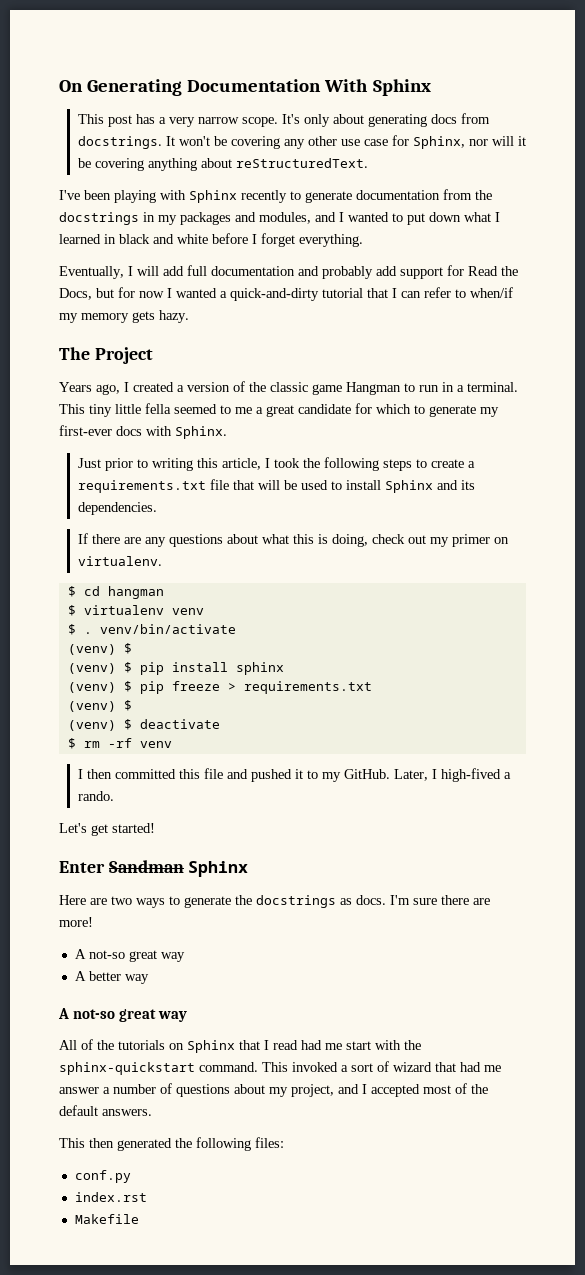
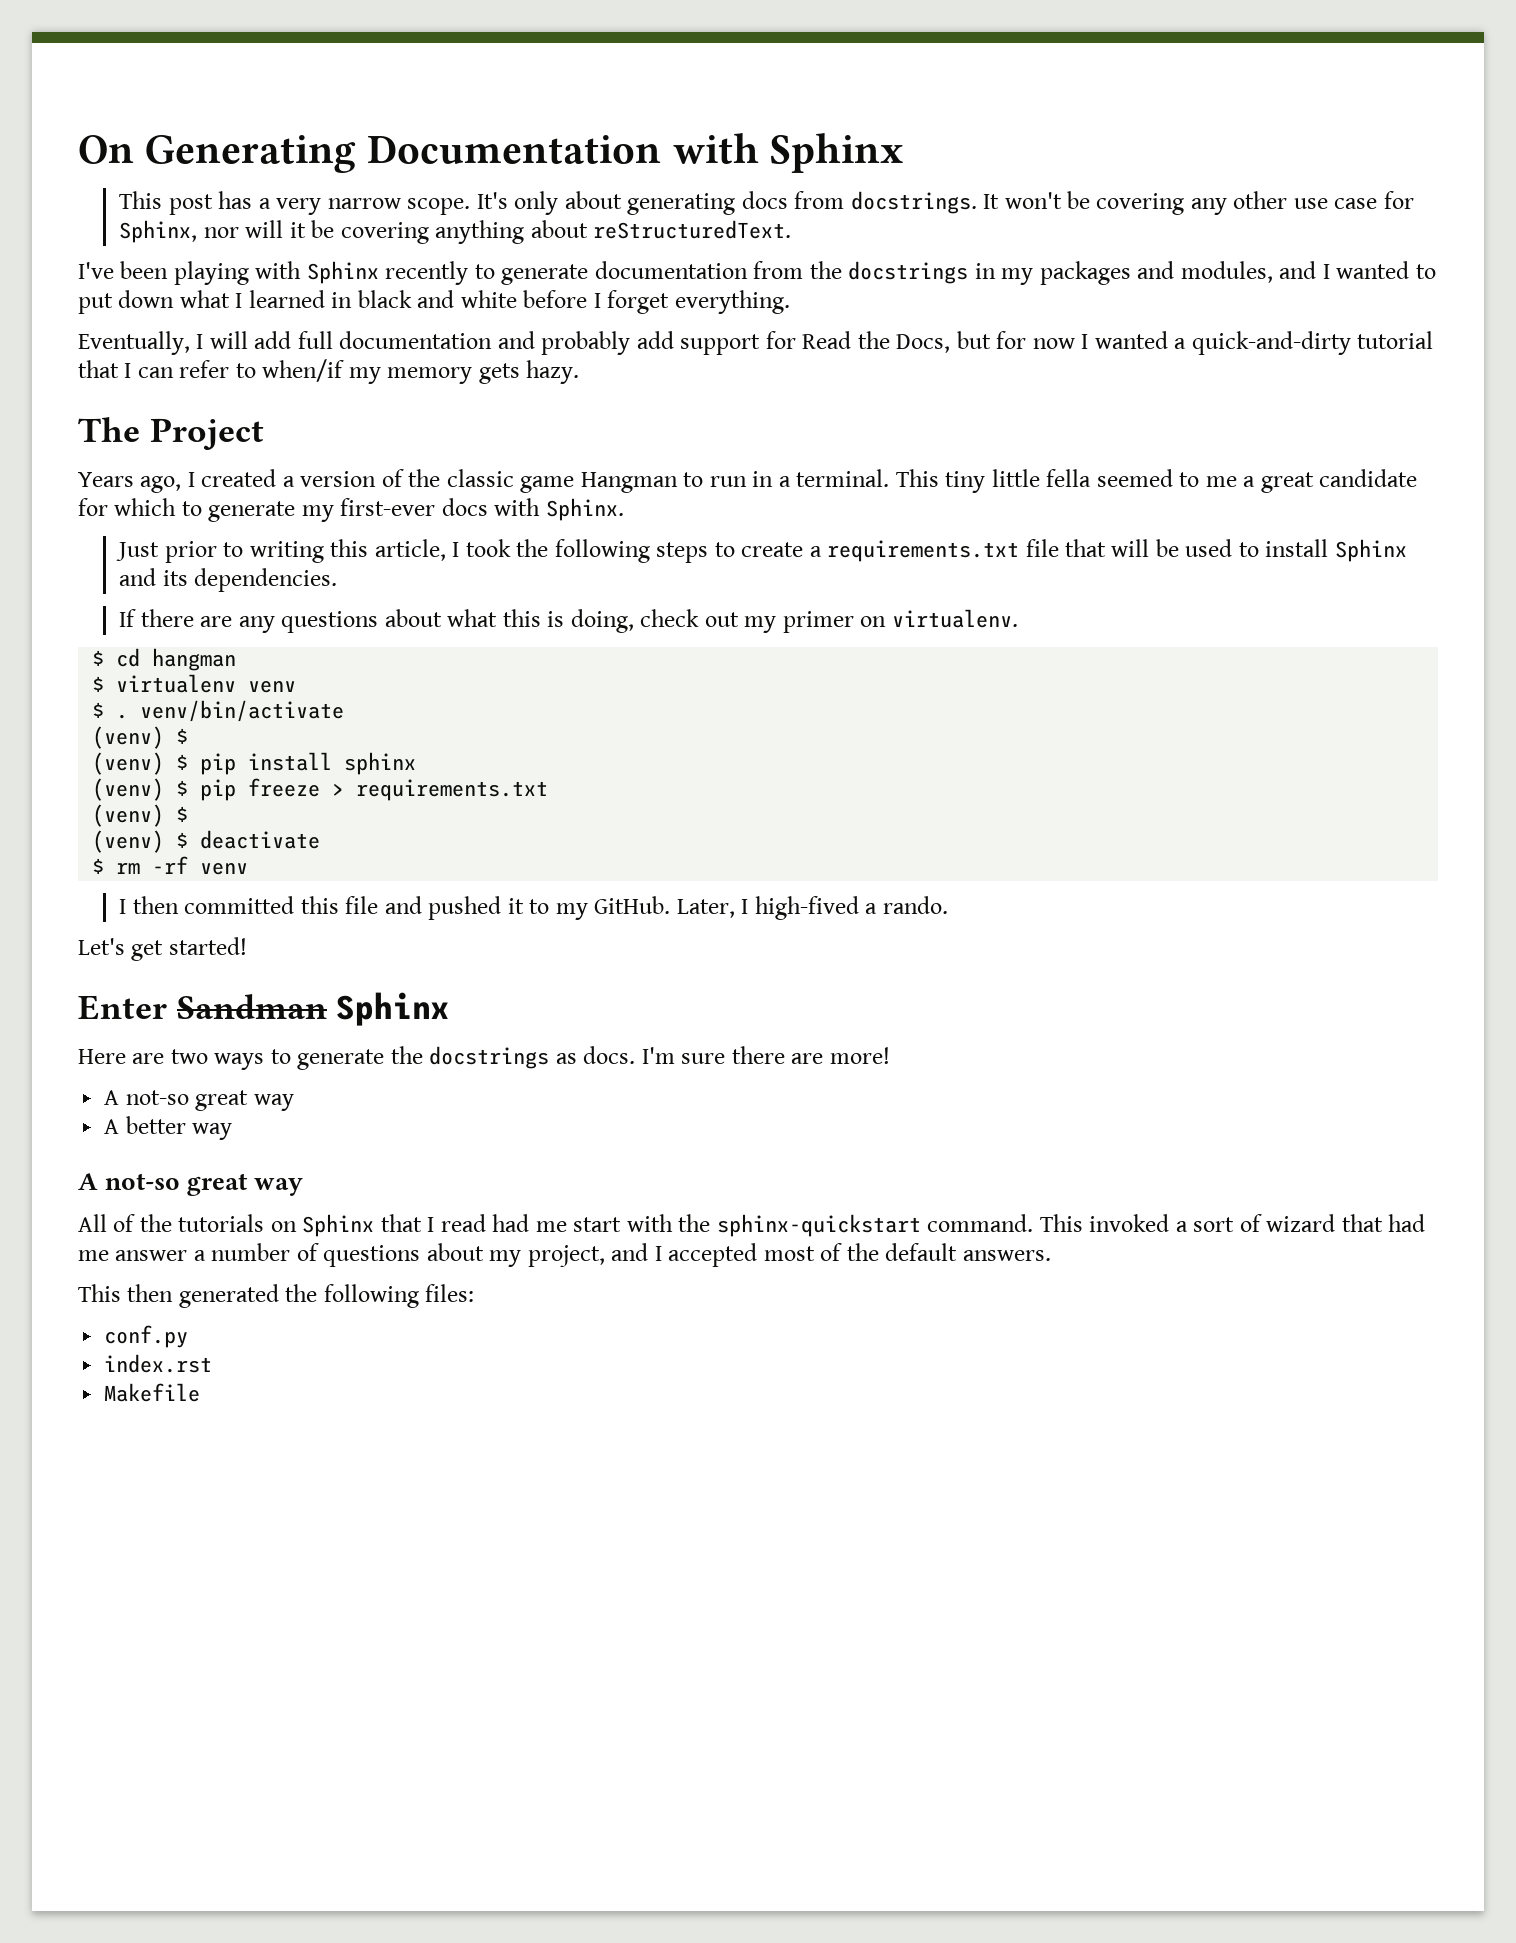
[324,79,369,92] With -> [672,133,759,164] with

